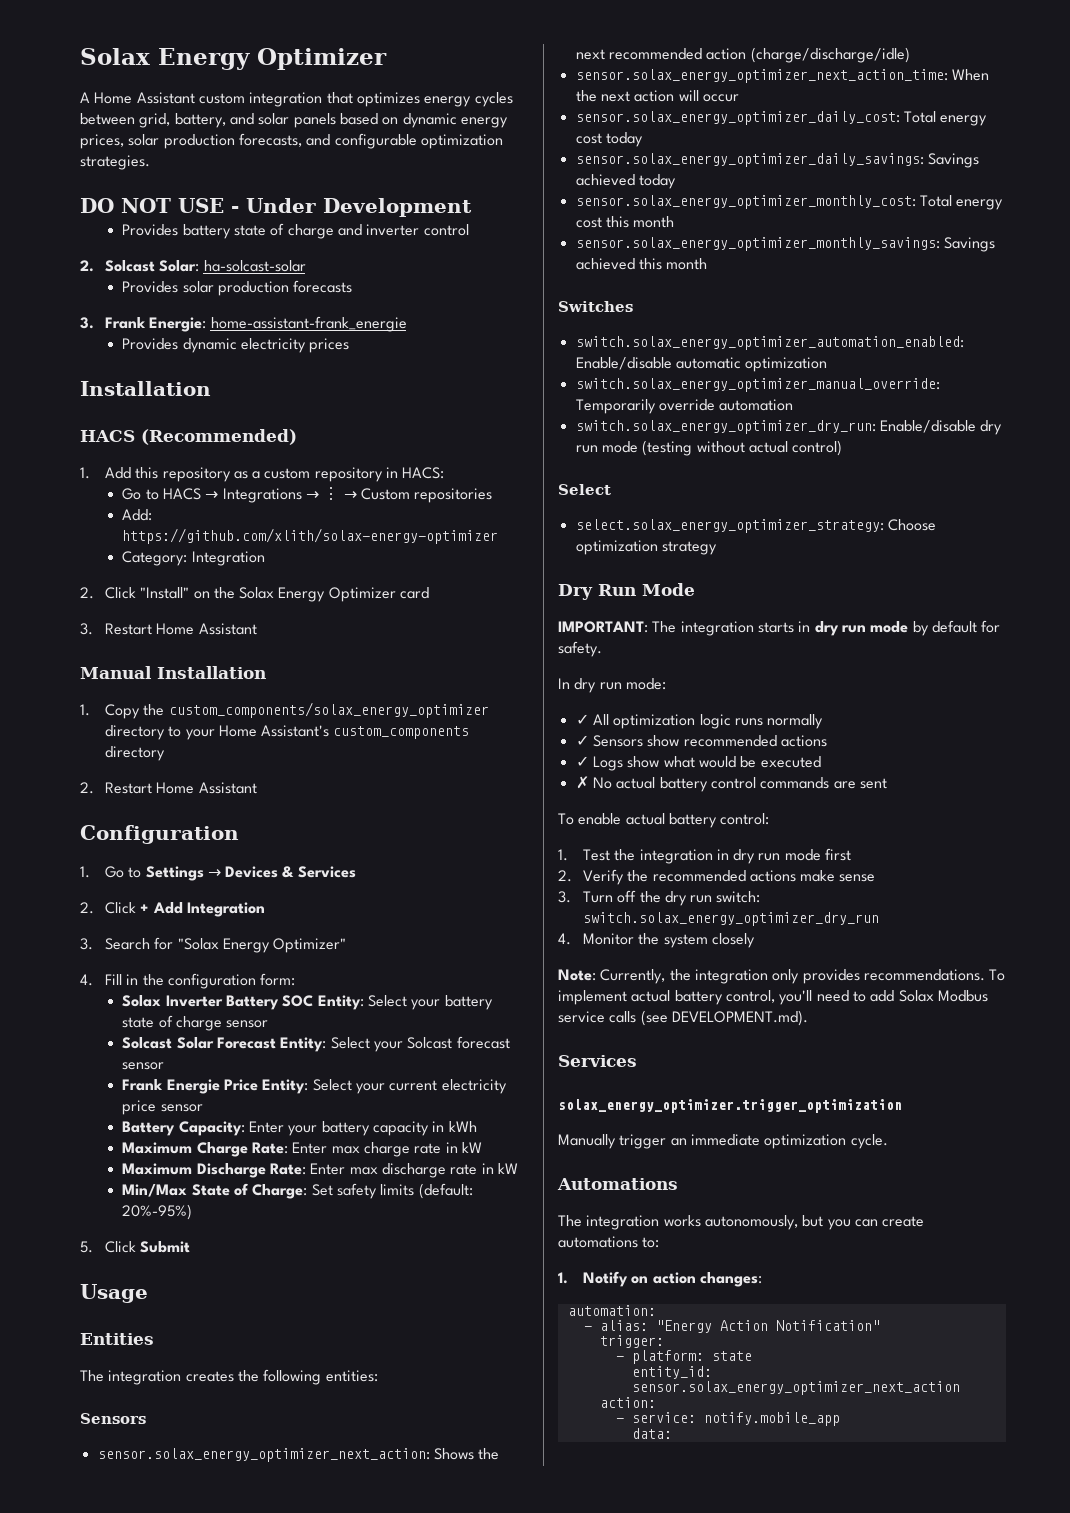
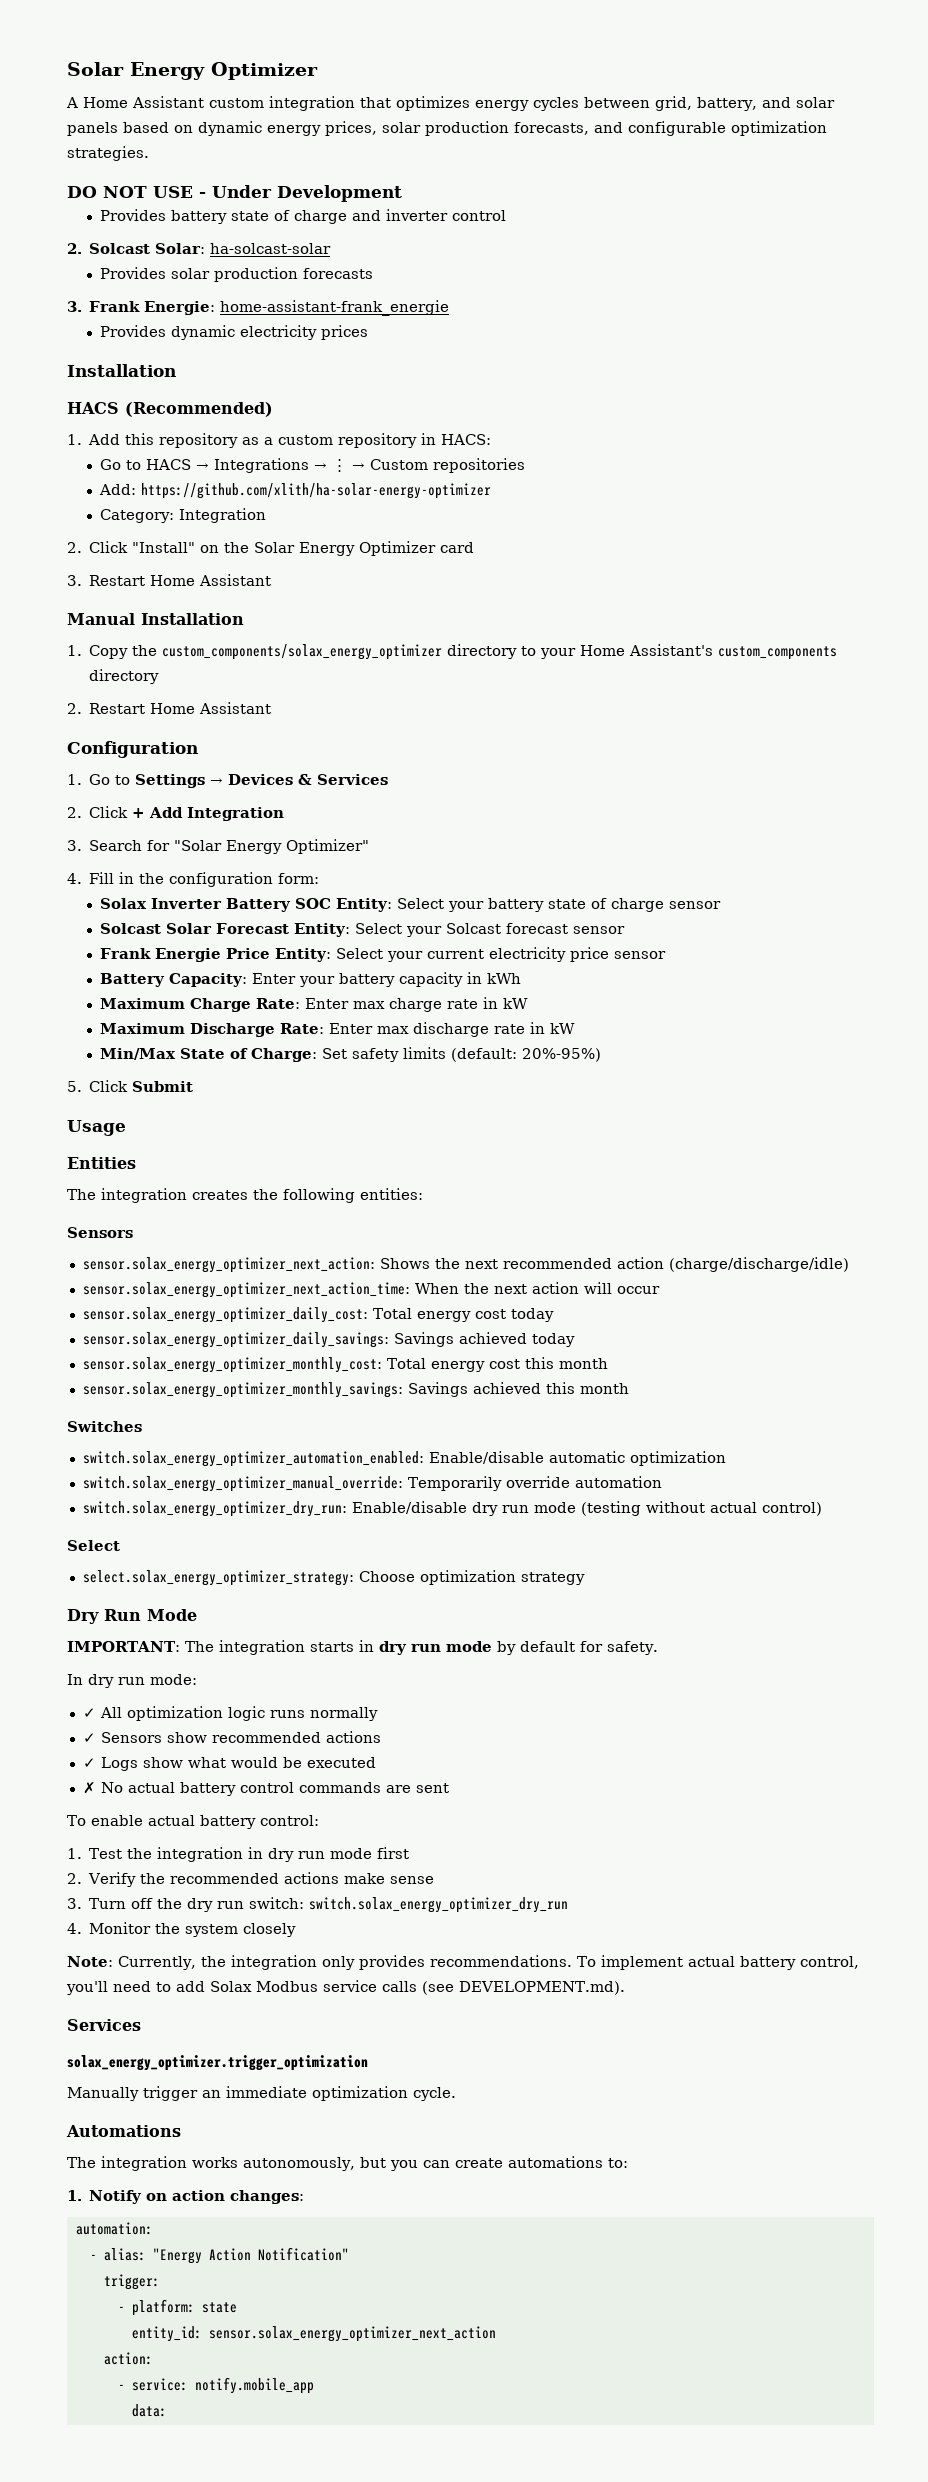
[80,48,150,65] Solax -> [67,62,124,76] Solar
[122,528,499,544] https://github.com/xlith/solax-energy-optimizer -> [140,483,491,499] https://github.com/xlith/ha-solar-energy-optimizer
[239,587,275,599] Solax -> [254,542,296,553] Solar
[177,938,219,950] "Solax -> [174,840,223,851] "Solar

